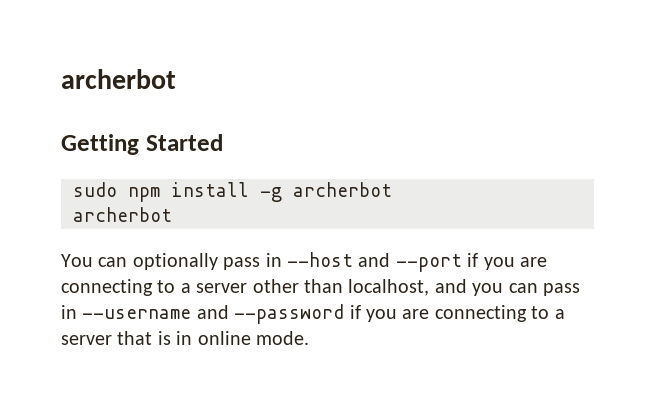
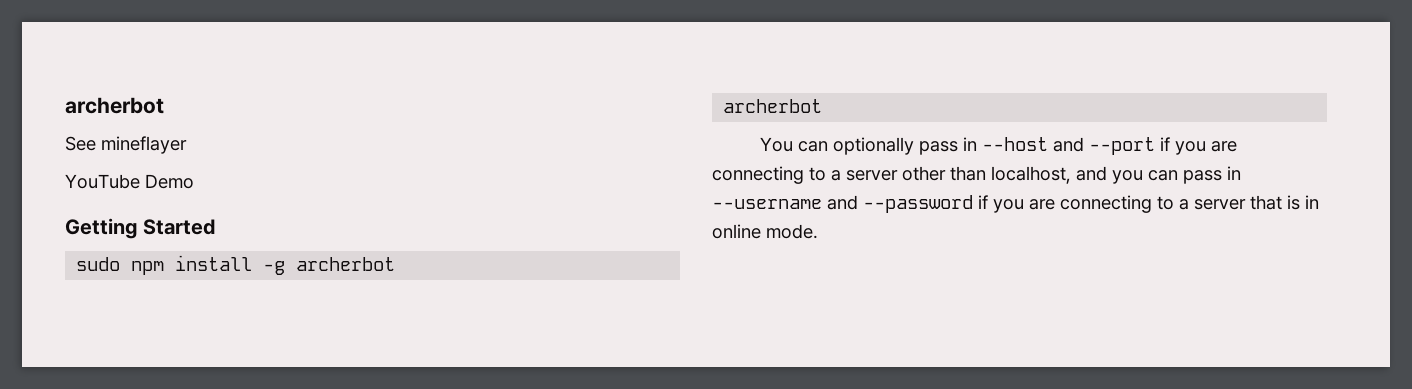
[61,69,176,89] archerbot -> [65,97,164,114] [65,136,187,154] [65,174,194,189] archerbot // See mineflayer // YouTube Demo

